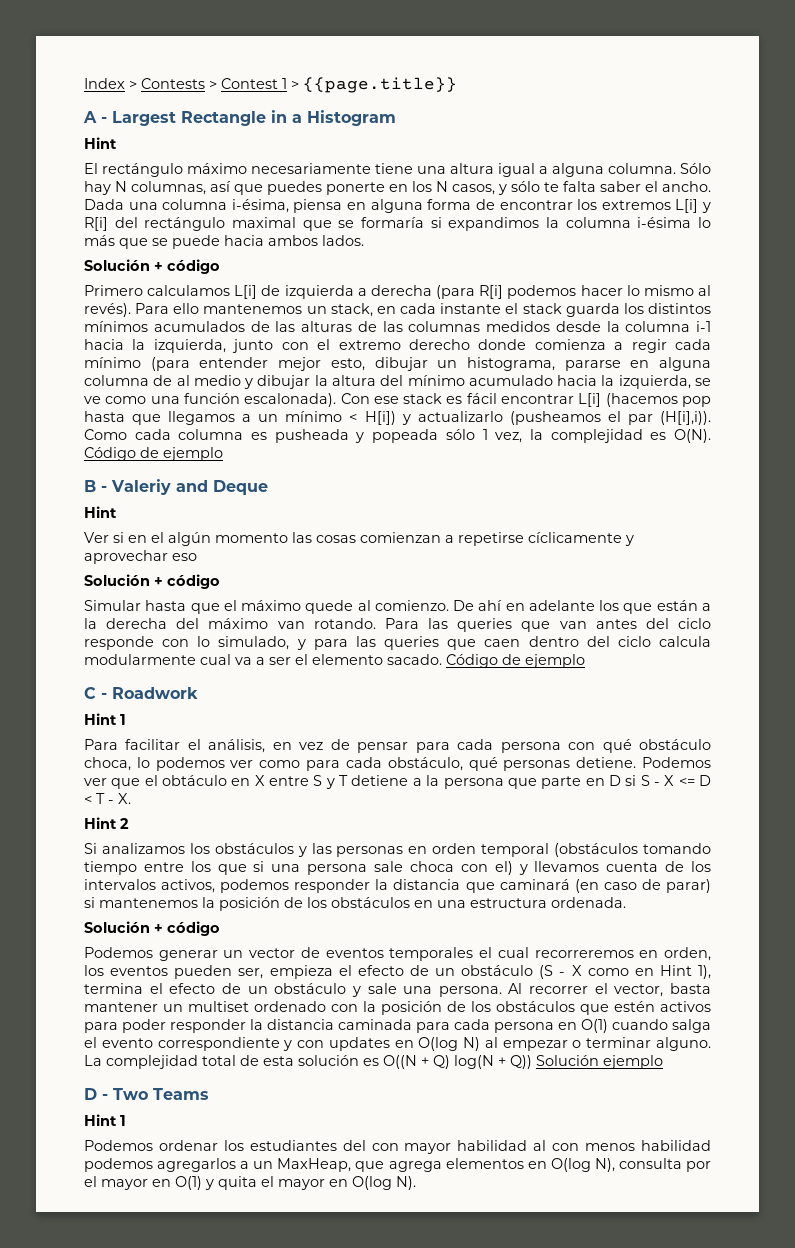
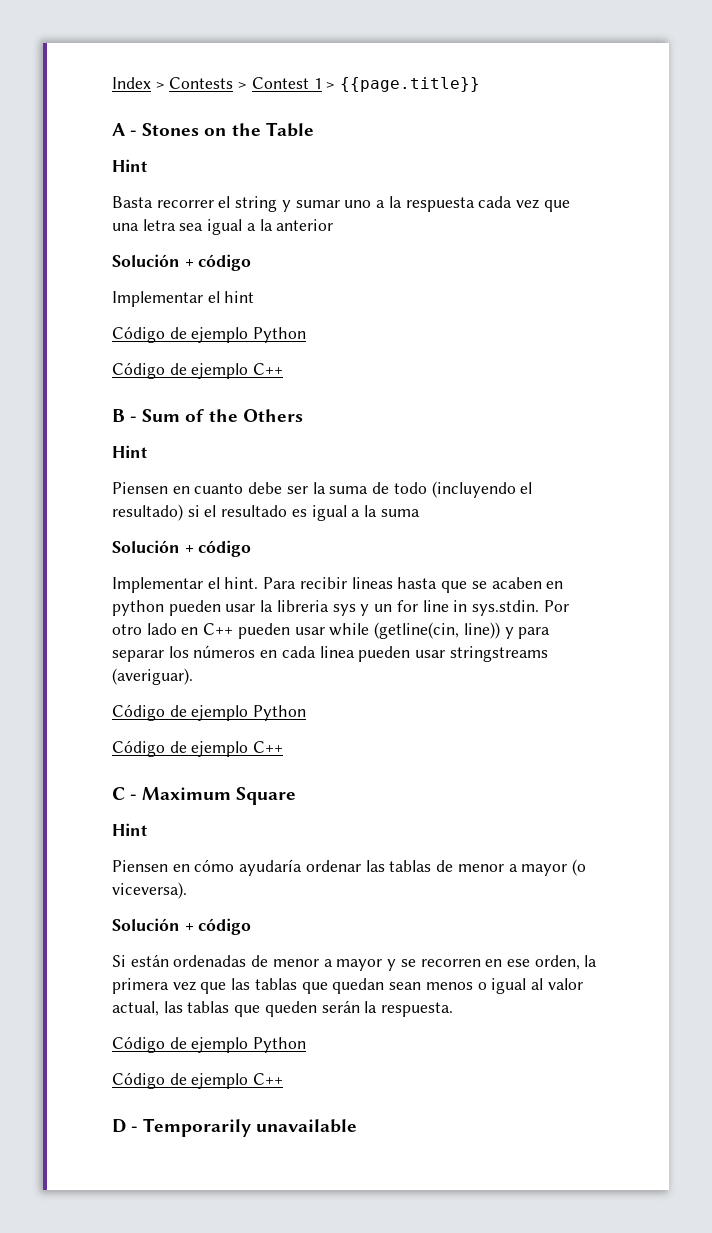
[112,110,396,126] [84,137,117,149] [84,163,711,177] [84,181,711,195] [84,199,712,213] [84,217,711,231] [84,235,364,249] [84,259,220,274] [84,285,711,299] [84,303,711,317] [84,321,711,332] [84,339,711,353] [84,357,711,371] [84,375,712,389] [84,393,711,407] [84,411,712,425] [84,429,711,443] [84,447,223,461] [84,479,268,495] [84,506,117,518] [84,532,634,546] [84,550,197,564] [84,574,220,589] [84,600,711,614] [84,618,711,632] [84,636,711,650] [84,654,585,668] Largest Rectangle in a Histogram // Hint // El rectángulo máximo necesariamente tiene una altura igual a alguna columna. Sólo hay N columnas, así que puedes ponerte en los N casos, y sólo te falta saber el ancho. Dada una columna i-ésima, piensa en alguna forma de encontrar los extremos L[i] y R[i] del rectángulo maximal que se formaría si expandimos la columna i-ésima lo más que se puede hacia ambos lados. // Solución + código // Primero calculamos L[i] de izquierda a derecha (para R[i] podemos hacer lo mismo al revés). Para ello mantenemos un stack, en cada instante el stack guarda los distintos mínimos acumulados de las alturas de las columnas medidos desde la columna i-1 hacia la izquierda, junto con el extremo derecho donde comienza a regir cada mínimo (para entender mejor esto, dibujar un histograma, pararse en alguna columna de al medio y dibujar la altura del mínimo acumulado hacia la izquierda, se ve como una función escalonada). Con ese stack es fácil encontrar L[i] (hacemos pop hasta que llegamos a un mínimo < H[i]) y actualizarlo (pusheamos el par (H[i],i)). Como cada columna es pusheada y popeada sólo 1 vez, la complejidad es O(N). Código de ejemplo // B - Valeriy and Deque // Hint // Ver si en el algún momento las cosas comienzan a repetirse cíclicamente y aprovechar eso // Solución + código // Simular hasta que el máximo quede al comienzo. De ahí en adelante los que están a la derecha del máximo van rotando. Para las queries que van antes del ciclo responde con lo simulado, y para las queries que caen dentro del ciclo calcula modularmente cual va a ser el elemento sacado. Código de ejemplo -> [142,122,314,137] [112,159,147,172] [112,196,570,212] [112,219,334,235] [112,254,252,271] [112,291,255,307] [112,326,307,343] [112,362,284,379] [112,409,303,422] [112,445,147,458] [112,481,533,498] [112,504,420,521] [112,540,252,557] [112,577,564,593] [112,600,569,616] [112,622,551,639] [112,645,548,662] [112,668,193,685] [112,704,307,721] [112,740,284,757] Stones on the Table // Hint // Basta recorrer el string y sumar uno a la respuesta cada vez que una letra sea igual a la anterior // Solución + código // Implementar el hint // Código de ejemplo Python // Código de ejemplo C++ // B - Sum of the Others // Hint // Piensen en cuanto debe ser la suma de todo (incluyendo el resultado) si el resultado es igual a la suma // Solución + código // Implementar el hint. Para recibir lineas hasta que se acaben en python pueden usar la libreria sys y un for line in sys.stdin. Por otro lado en C++ pueden usar while (getline(cin, line)) y para separar los números en cada linea pueden usar stringstreams (averiguar). // Código de ejemplo Python // Código de ejemplo C++
[112,687,198,699] [84,713,126,725] [84,739,711,753] [84,757,711,771] [84,775,711,789] [84,793,131,804] [84,817,129,829] [84,843,712,857] [84,861,712,875] [84,879,711,893] [84,897,626,911] [84,921,220,936] [84,947,712,961] [84,965,711,979] [84,983,711,997] [84,1001,711,1015] [84,1019,711,1033] [84,1037,711,1051] [84,1055,663,1069] Roadwork // Hint 1 // Para facilitar el análisis, en vez de pensar para cada persona con qué obstáculo choca, lo podemos ver como para cada obstáculo, qué personas detiene. Podemos ver que el obtáculo en X entre S y T detiene a la persona que parte en D si S - X <= D < T - X. // Hint 2 // Si analizamos los obstáculos y las personas en orden temporal (obstáculos tomando tiempo entre los que si una persona sale choca con el) y llevamos cuenta de los intervalos activos, podemos responder la distancia que caminará (en caso de parar) si mantenemos la posición de los obstáculos en una estructura ordenada. // Solución + código // Podemos generar un vector de eventos temporales el cual recorreremos en orden, los eventos pueden ser, empieza el efecto de un obstáculo (S - X como en Hint 1), termina el efecto de un obstáculo y sale una persona. Al recorrer el vector, basta mantener un multiset ordenado con la posición de los obstáculos que estén activos para poder responder la distancia caminada para cada persona en O(1) cuando salga el evento correspondiente y con updates en O(log N) al empezar o terminar alguno. La complejidad total de esta solución es O((N + Q) log(N + Q)) Solución ejemplo -> [142,787,297,805] [112,823,147,836] [112,859,586,876] [112,882,187,899] [112,918,252,935] [112,954,598,971] [112,978,583,994] [112,1000,454,1017] [112,1036,307,1053] [112,1072,284,1089] Maximum Square // Hint // Piensen en cómo ayudaría ordenar las tablas de menor a mayor (o viceversa). // Solución + código // Si están ordenadas de menor a mayor y se recorren en ese orden, la primera vez que las tablas que quedan sean menos o igual al valor actual, las tablas que queden serán la respuesta. // Código de ejemplo Python // Código de ejemplo C++
[113,1088,209,1100] [84,1114,126,1126] [84,1140,712,1154] [84,1158,711,1172] [84,1176,416,1190] Two Teams // Hint 1 // Podemos ordenar los estudiantes del con mayor habilidad al con menos habilidad podemos agregarlos a un MaxHeap, que agrega elementos en O(log N), consulta por el mayor en O(1) y quita el mayor en O(log N). -> [143,1118,358,1137] Temporarily unavailable

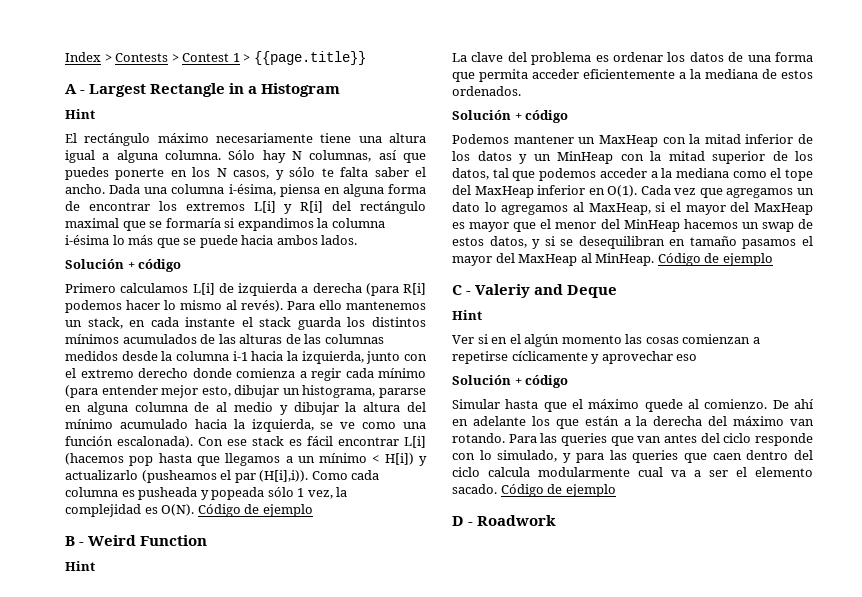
[142,122,314,137] [112,159,147,172] [112,196,570,212] [112,219,334,235] [112,254,252,271] [112,291,255,307] [112,326,307,343] [112,362,284,379] [112,409,303,422] [112,445,147,458] [112,481,533,498] [112,504,420,521] [112,540,252,557] [112,577,564,593] [112,600,569,616] [112,622,551,639] [112,645,548,662] [112,668,193,685] [112,704,307,721] [112,740,284,757] [112,787,297,805] [112,823,147,836] [112,859,586,876] [112,882,187,899] [112,918,252,935] [112,954,598,971] [112,978,583,994] [112,1000,454,1017] [112,1036,307,1053] [112,1072,284,1089] Stones on the Table // Hint // Basta recorrer el string y sumar uno a la respuesta cada vez que una letra sea igual a la anterior // Solución + código // Implementar el hint // Código de ejemplo Python // Código de ejemplo C++ // B - Sum of the Others // Hint // Piensen en cuanto debe ser la suma de todo (incluyendo el resultado) si el resultado es igual a la suma // Solución + código // Implementar el hint. Para recibir lineas hasta que se acaben en python pueden usar la libreria sys y un for line in sys.stdin. Por otro lado en C++ pueden usar while (getline(cin, line)) y para separar los números en cada linea pueden usar stringstreams (averiguar). // Código de ejemplo Python // Código de ejemplo C++ // C - Maximum Square // Hint // Piensen en cómo ayudaría ordenar las tablas de menor a mayor (o viceversa). // Solución + código // Si están ordenadas de menor a mayor y se recorren en ese orden, la primera vez que las tablas que quedan sean menos o igual al valor actual, las tablas que queden serán la respuesta. // Código de ejemplo Python // Código de ejemplo C++ -> [89,83,341,97] [65,109,95,119] [65,133,426,146] [65,150,426,163] [65,167,426,180] [65,184,426,197] [65,201,426,214] [65,218,385,231] [65,235,358,248] [65,259,182,272] [65,283,426,296] [65,300,426,313] [65,317,426,330] [65,334,384,344] [65,351,427,364] [65,368,426,381] [65,385,426,398] [65,402,427,415] [65,419,426,432] [65,436,426,448] [65,453,428,466] [65,470,380,483] [65,487,348,500] [65,504,313,517] [65,535,208,546] [65,561,95,571] [452,52,813,65] [452,69,813,82] [452,86,521,96] [452,110,569,123] [452,134,813,147] [452,151,813,164] [452,168,813,181] [452,185,814,198] [452,202,813,215] [452,219,813,232] [452,236,813,249] [452,253,773,266] [452,284,618,298] [452,310,482,320] [452,334,760,347] [452,351,698,364] [452,375,569,388] [452,399,814,412] [452,416,814,429] [452,433,813,446] [452,450,813,463] [452,467,813,477] [452,484,616,497] Largest Rectangle in a Histogram // Hint // El rectángulo máximo necesariamente tiene una altura igual a alguna columna. Sólo hay N columnas, así que puedes ponerte en los N casos, y sólo te falta saber el ancho. Dada una columna i-ésima, piensa en alguna forma de encontrar los extremos L[i] y R[i] del rectángulo maximal que se formaría si expandimos la columna i-ésima lo más que se puede hacia ambos lados. // Solución + código // Primero calculamos L[i] de izquierda a derecha (para R[i] podemos hacer lo mismo al revés). Para ello mantenemos un stack, en cada instante el stack guarda los distintos mínimos acumulados de las alturas de las columnas medidos desde la columna i-1 hacia la izquierda, junto con el extremo derecho donde comienza a regir cada mínimo (para entender mejor esto, dibujar un histograma, pararse en alguna columna de al medio y dibujar la altura del mínimo acumulado hacia la izquierda, se ve como una función escalonada). Con ese stack es fácil encontrar L[i] (hacemos pop hasta que llegamos a un mínimo < H[i]) y actualizarlo (pusheamos el par (H[i],i)). Como cada columna es pusheada y popeada sólo 1 vez, la complejidad es O(N). Código de ejemplo // B - Weird Function // Hint // La clave del problema es ordenar los datos de una forma que permita acceder eficientemente a la mediana de estos ordenados. // Solución + código // Podemos mantener un MaxHeap con la mitad inferior de los datos y un MinHeap con la mitad superior de los datos, tal que podemos acceder a la mediana como el tope del MaxHeap inferior en O(1). Cada vez que agregamos un dato lo agregamos al MaxHeap, si el mayor del MaxHeap es mayor que el menor del MinHeap hacemos un swap de estos datos, y si se desequilibran en tamaño pasamos el mayor del MaxHeap al MinHeap. Código de ejemplo // C - Valeriy and Deque // Hint // Ver si en el algún momento las cosas comienzan a repetirse cíclicamente y aprovechar eso // Solución + código // Simular hasta que el máximo quede al comienzo. De ahí en adelante los que están a la derecha del máximo van rotando. Para las queries que van antes del ciclo responde con lo simulado, y para las queries que caen dentro del ciclo calcula modularmente cual va a ser el elemento sacado. Código de ejemplo
[143,1118,358,1137] Temporarily unavailable -> [477,515,557,526] Roadwork

